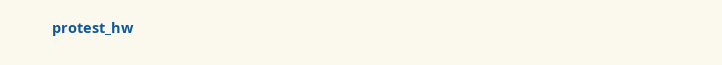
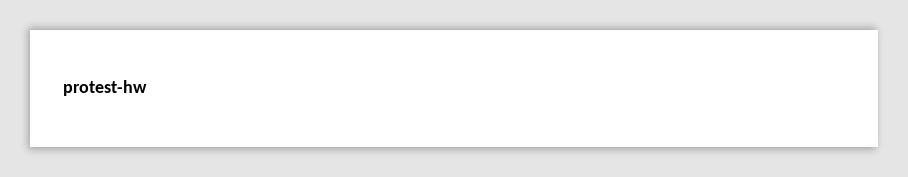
[52,22,134,36] protest_hw -> [63,80,147,96] protest-hw

